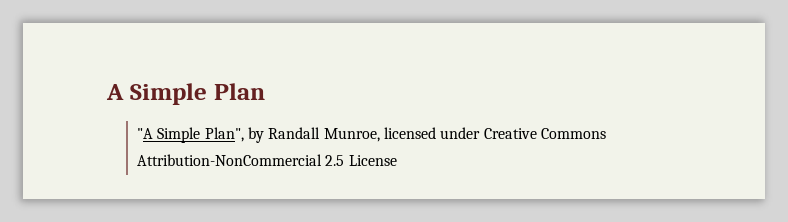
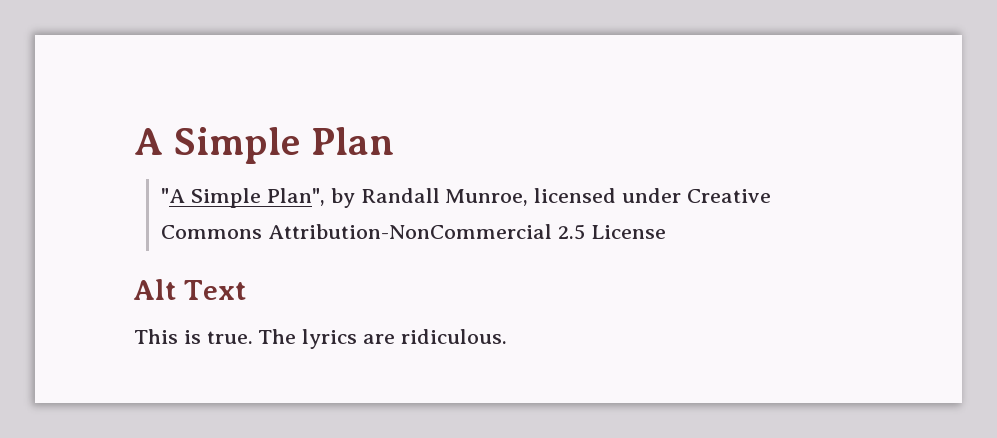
(397, 160) none -> [133,279,246,300] [134,329,507,349] // Alt Text // This is true. The lyrics are ridiculous.

